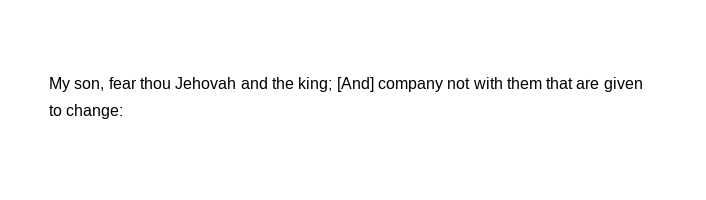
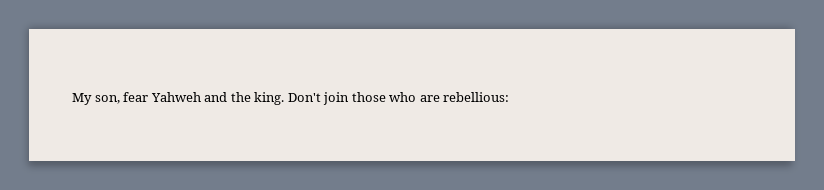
[139,77,643,92] [49,104,124,119] thou Jehovah and the king; [And] company not with them that are given to change: -> [150,92,510,105] Yahweh and the king. Don't join those who are rebellious:

